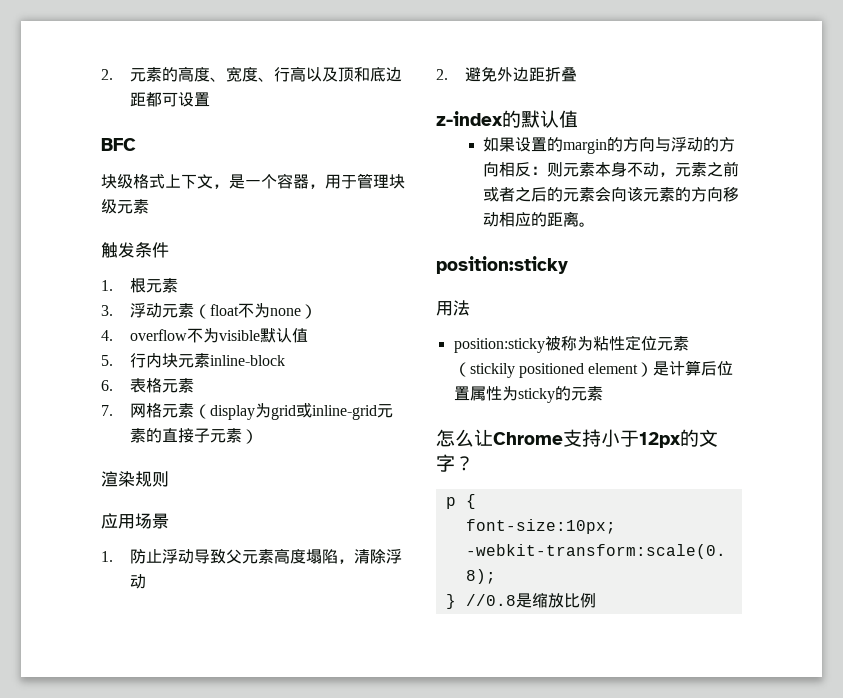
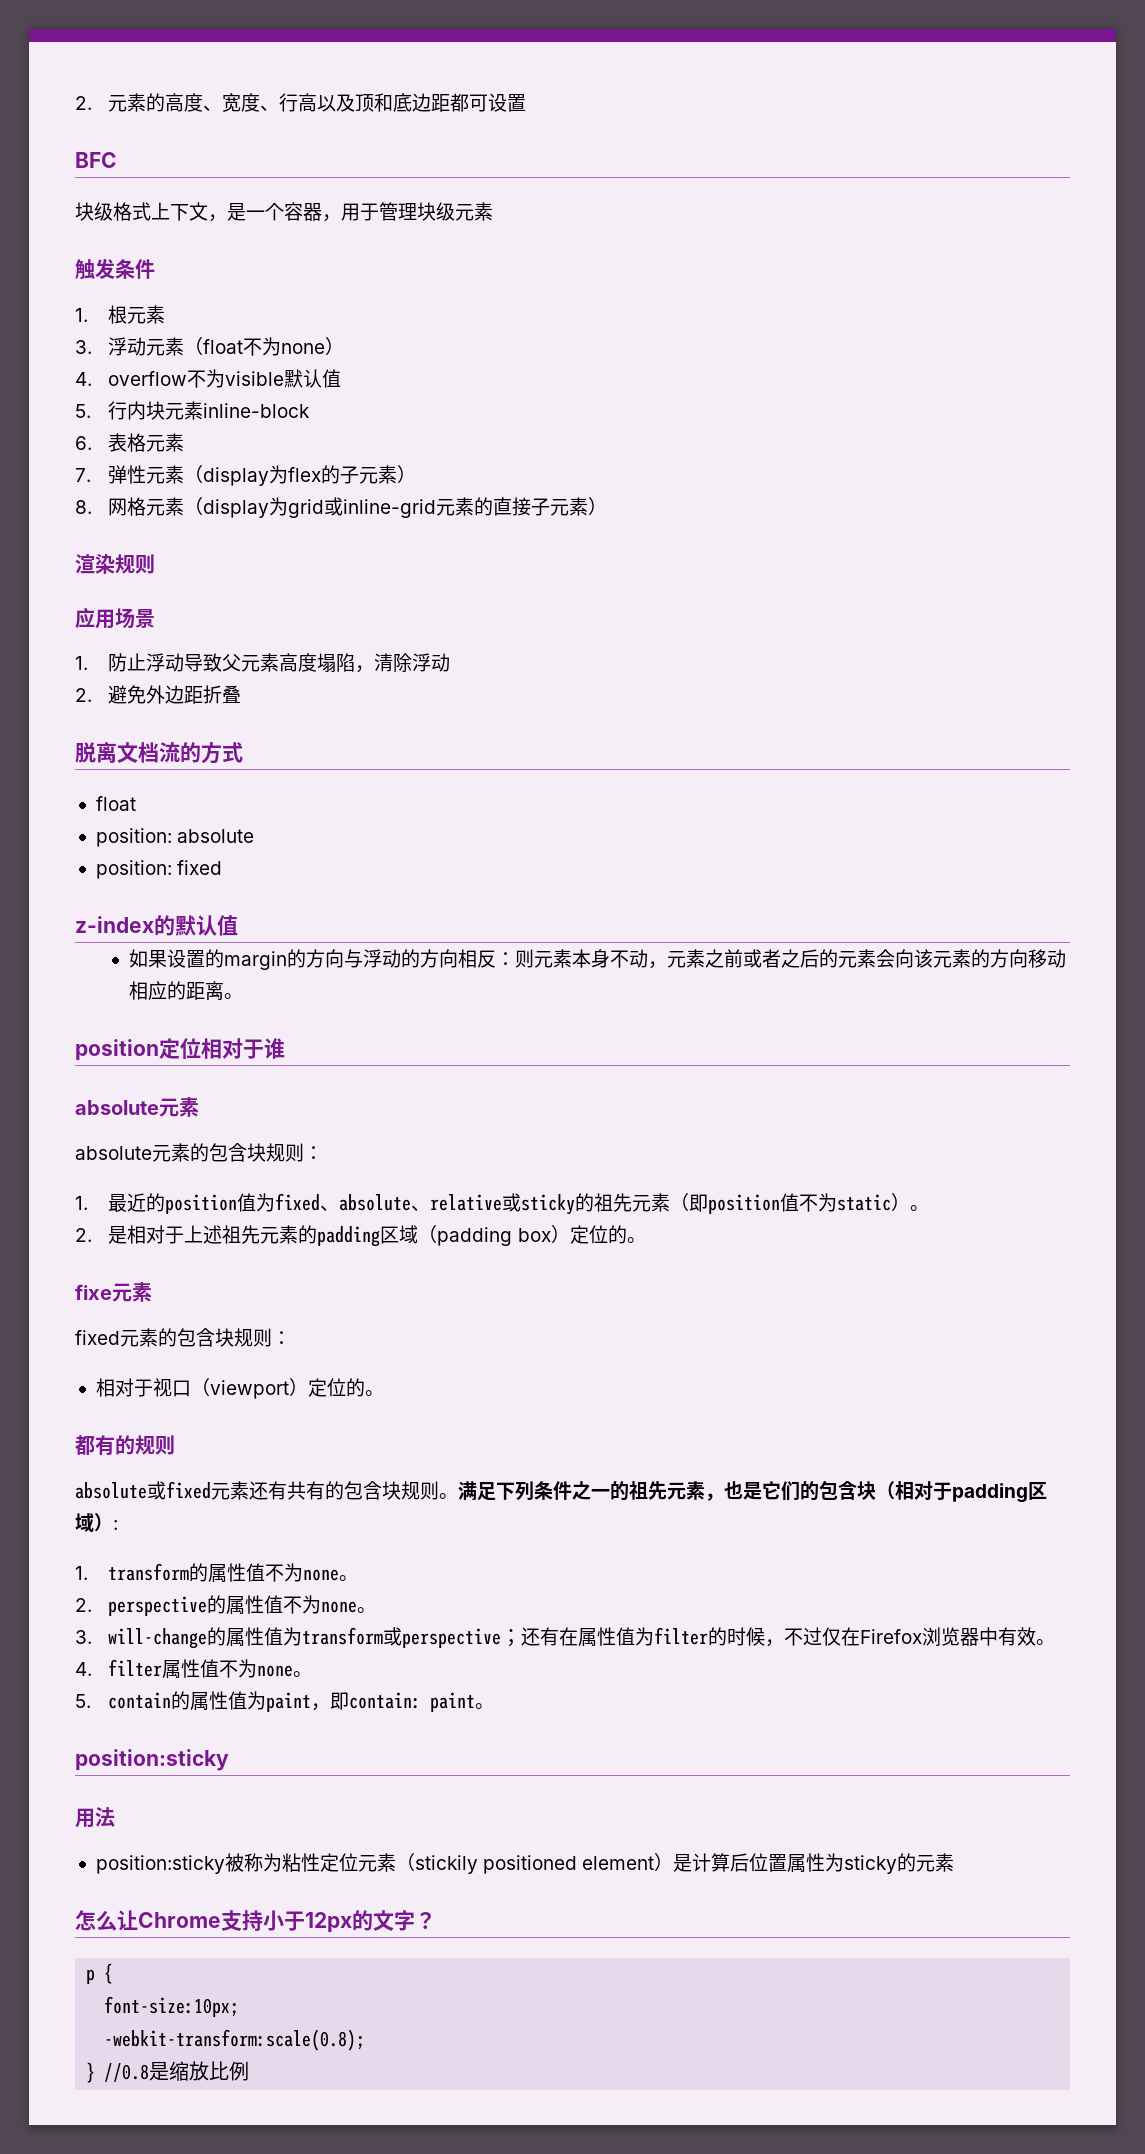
(113, 410) none -> [108,465,417,486] [75,500,92,514] 弹性元素（display为flex的子元素） // 8.
(578, 74) none -> [75,742,243,764] [95,796,136,811] [95,828,255,847] [95,860,223,879] // 脱离文档流的方式 // float // position: absolute // position: fixed
(595, 224) none -> [75,1038,285,1061] [75,1097,199,1117] [75,1143,323,1162] [75,1193,930,1215] [75,1225,646,1247] [75,1282,152,1302] [75,1328,291,1347] [95,1378,384,1399] [75,1435,175,1455] [75,1480,1047,1503] [75,1513,118,1532] [75,1563,359,1583] [75,1595,377,1616] [75,1627,1056,1649] [75,1659,313,1679] [75,1691,495,1712] // position定位相对于谁 // absolute元素 // absolute元素的包含块规则： // 1.最近的position值为fixed、absolute、relative或sticky的祖先元素（即position值不为static）。 // 2.是相对于上述祖先元素的padding区域（padding box）定位的。 // fixe元素 // fixed元素的包含块规则： // 相对于视口（viewport）定位的。 // 都有的规则 // absolute或fixed元素还有共有的包含块规则。满足下列条件之一的祖先元素，也是它们的包含块（相对于padding区域）: // 1. transform的属性值不为none。 // 2. perspective的属性值不为none。 // 3. will-change的属性值为transform或perspective；还有在属性值为filter的时候，不过仅在Firefox浏览器中有效。 // 4. filter属性值不为none。 // 5. contain的属性值为paint，即contain: paint。

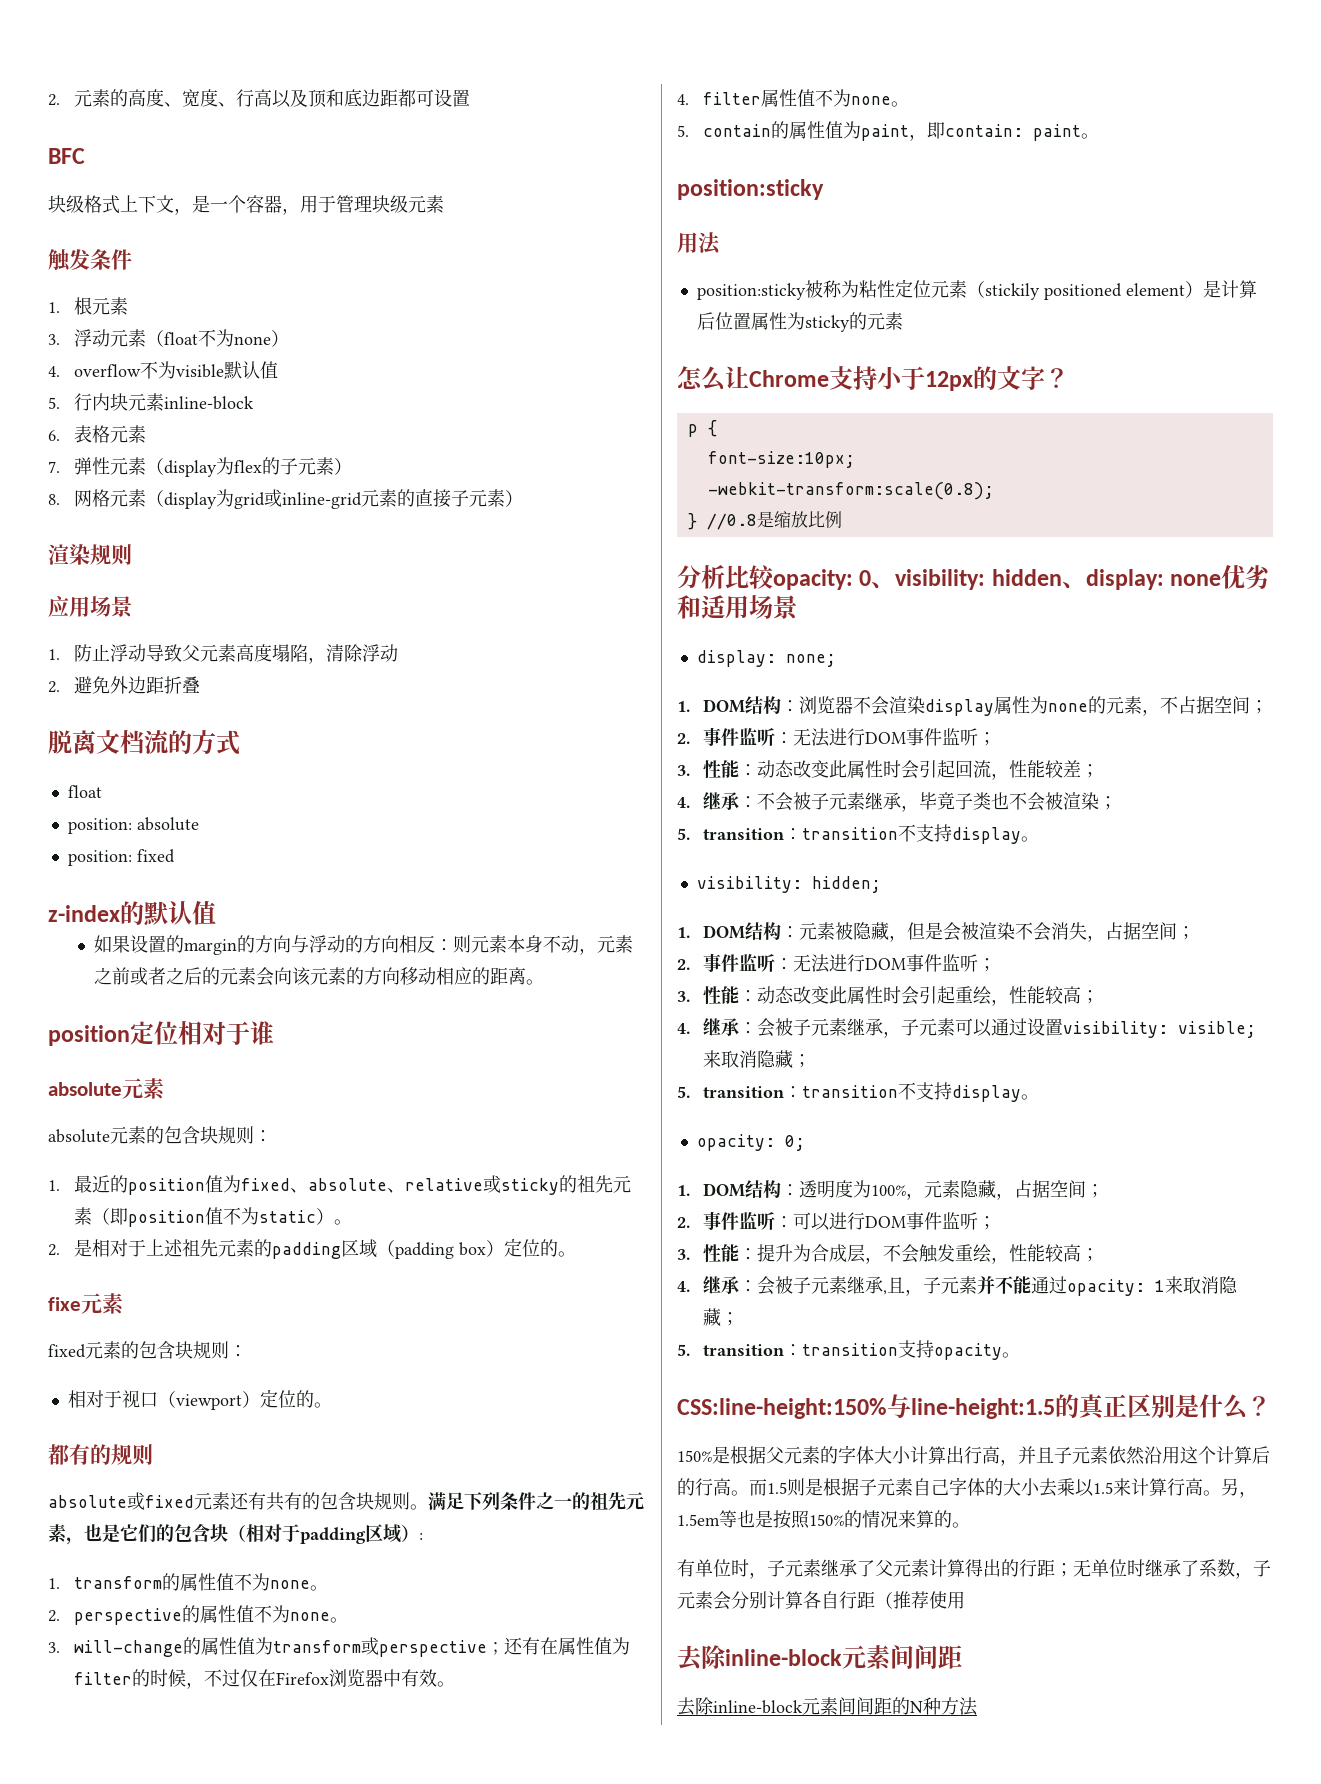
(250, 2071) none -> [677,564,1271,590] [677,595,798,620] [696,650,836,667] [677,696,1269,716] [677,727,997,747] [677,760,1100,780] [677,792,1118,812] [677,824,1040,844] [696,876,881,893] [677,922,1196,942] [677,953,997,973] [677,986,1100,1006] [677,1018,1257,1038] [703,1050,812,1068] [677,1082,1040,1102] [696,1134,805,1151] [677,1180,1105,1200] [677,1211,997,1231] [677,1244,1100,1264] [677,1276,1239,1296] [703,1308,740,1326] [677,1340,1021,1360] [677,1394,1271,1420] [677,1445,1270,1466] [677,1477,1257,1498] [677,1510,970,1529] [677,1559,1271,1579] [677,1591,965,1610] [677,1645,962,1671] [677,1697,978,1716] // 分析比较opacity: 0、visibility: hidden、display: none优劣和适用场景 // display: none; // 1. DOM结构：浏览器不会渲染display属性为none的元素，不占据空间； // 2.事件监听：无法进行DOM事件监听； // 3.性能：动态改变此属性时会引起回流，性能较差； // 4.继承：不会被子元素继承，毕竟子类也不会被渲染； // 5. transition：transition不支持display。 // visibility: hidden; // 1. DOM结构：元素被隐藏，但是会被渲染不会消失，占据空间； // 2.事件监听：无法进行DOM事件监听； // 3.性能：动态改变此属性时会引起重绘，性能较高； // 4.继承：会被子元素继承，子元素可以通过设置visibility: visible;来取消隐藏； // 5. transition：transition不支持display。 // opacity: 0; // 1. DOM结构：透明度为100%，元素隐藏，占据空间； // 2.事件监听：可以进行DOM事件监听； // 3.性能：提升为合成层，不会触发重绘，性能较高； // 4.继承：会被子元素继承,且，子元素并不能通过opacity: 1来取消隐藏； // 5. transition：transition支持opacity。 // CSS:line-height:150%与line-height:1.5的真正区别是什么？ // 150%是根据父元素的字体大小计算出行高，并且子元素依然沿用这个计算后的行高。而1.5则是根据子元素自己字体的大小去乘以1.5来计算行高。另，1.5em等也是按照150%的情况来算的。 // 有单位时，子元素继承了父元素计算得出的行距；无单位时继承了系数，子元素会分别计算各自行距（推荐使用 // 去除inline-block元素间间距 // 去除inline-block元素间间距的N种方法

